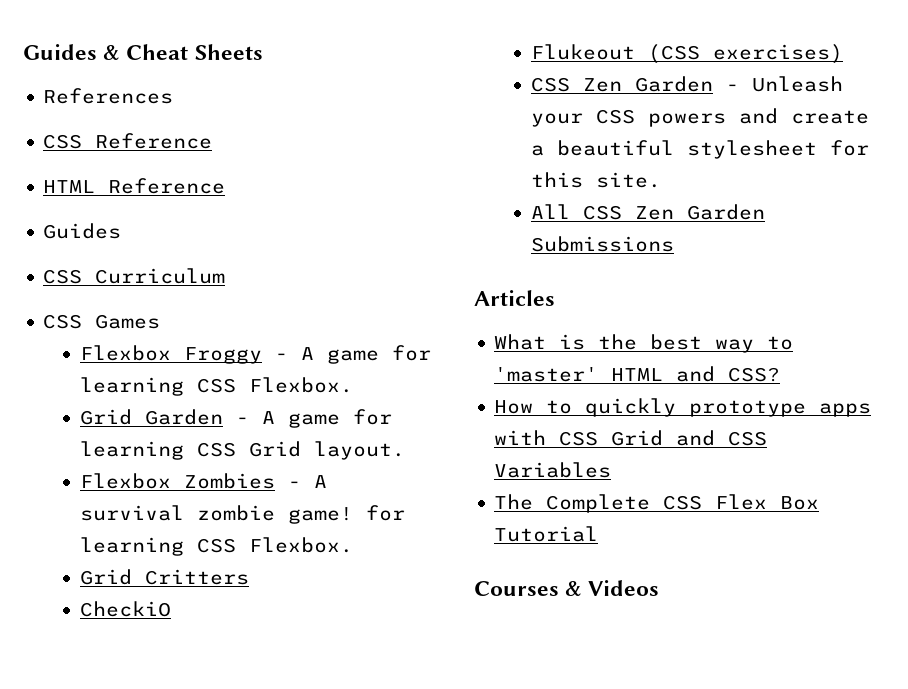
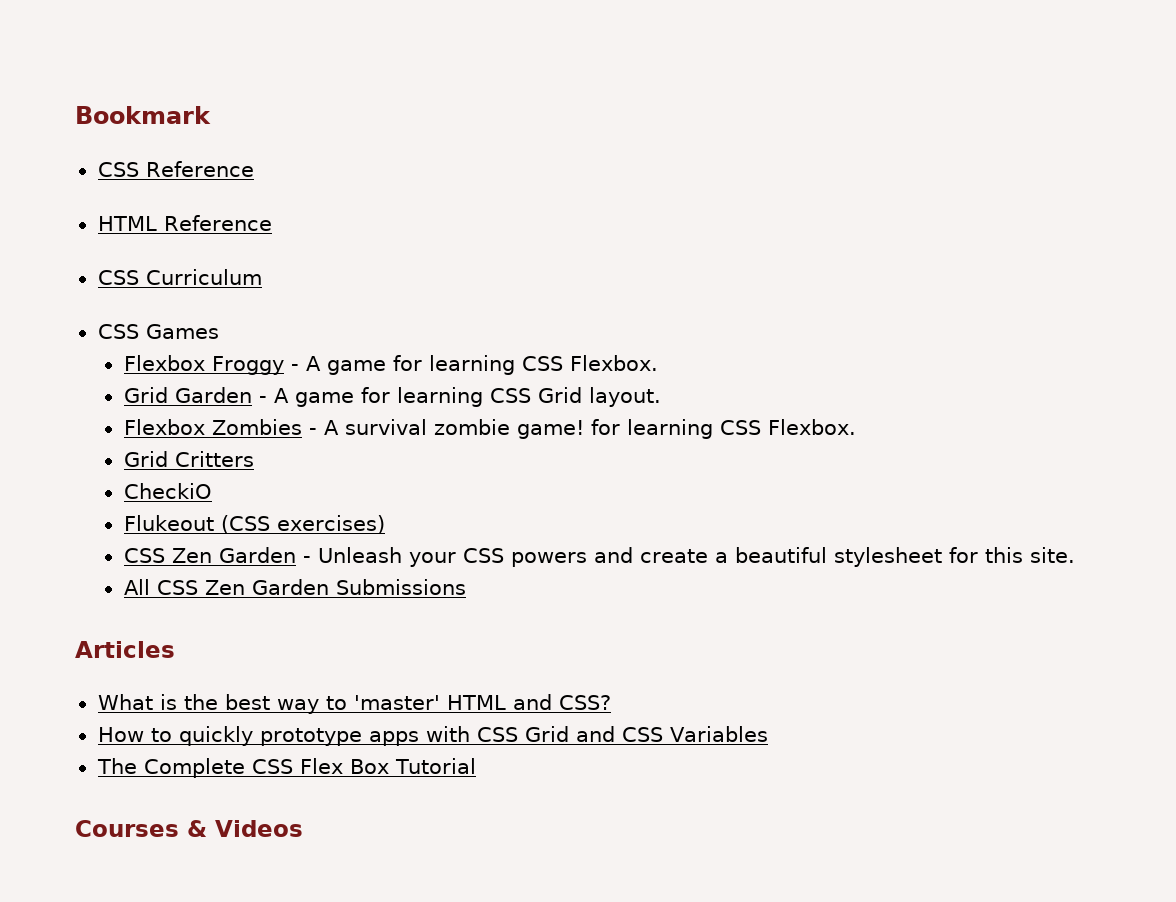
[23,44,263,60] [43,88,174,104] Guides & Cheat Sheets // References -> [75,106,211,124] Bookmark
[43,223,122,239] // Guides -> (272, 223) none

